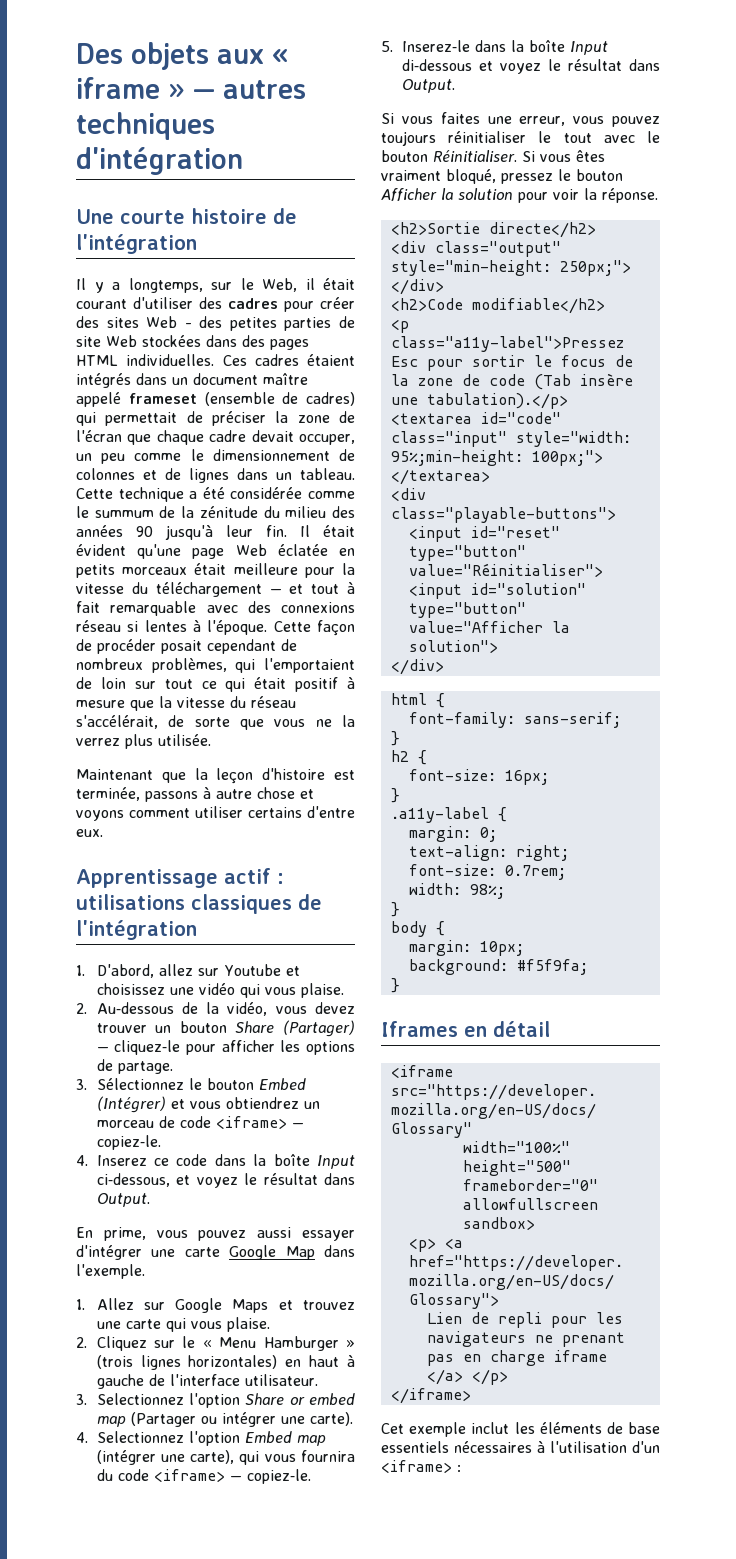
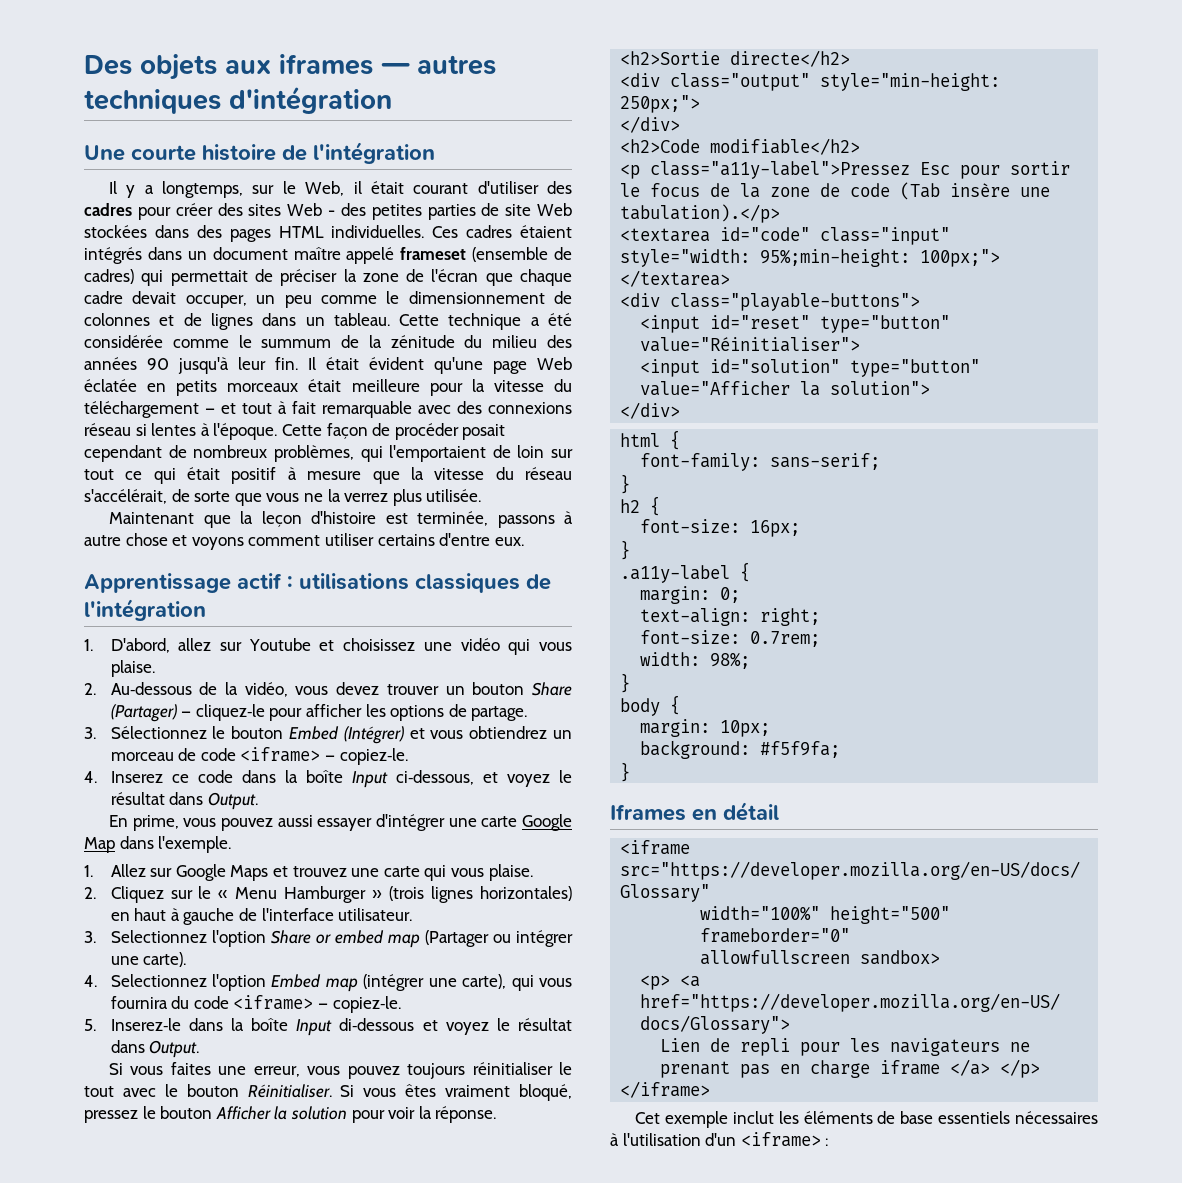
[272,49,289,64] [76,77,185,99] « iframe » -> [279,54,373,75] iframes

